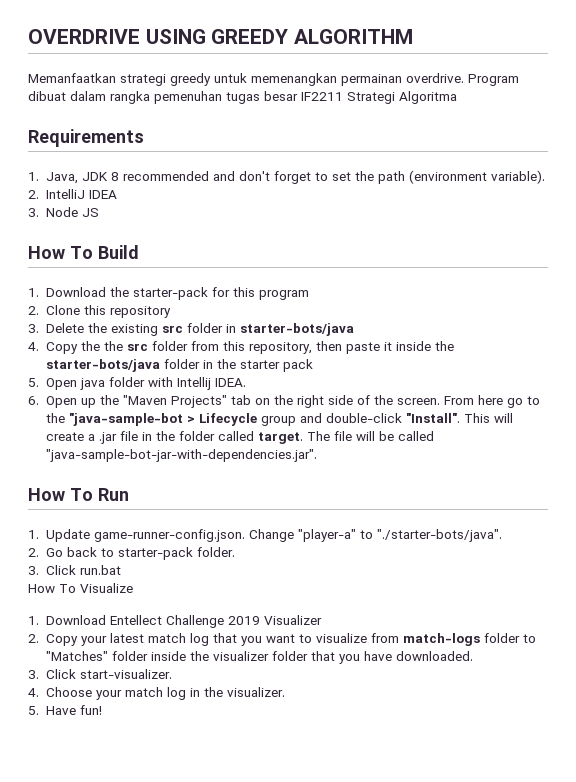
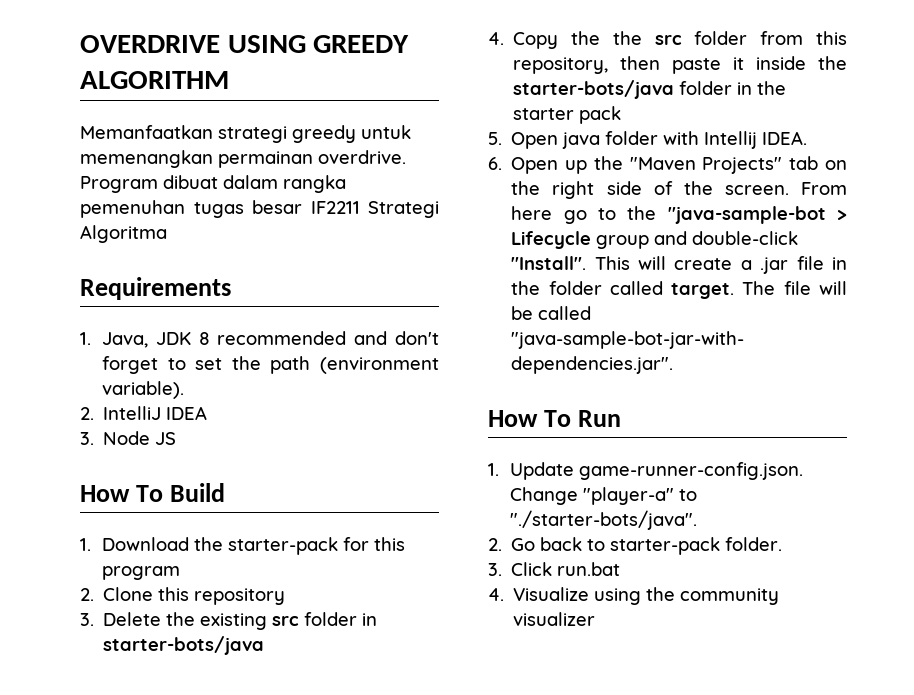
[28,584,76,593] How To -> [488,588,504,601] 4.
[28,615,323,628] [28,633,537,646] [46,651,474,664] [28,669,173,679] [28,687,286,700] [28,705,103,715] // 1. Download Entellect Challenge 2019 Visualizer // 2. Copy your latest match log that you want to visualize from match-logs folder to "Matches" folder inside the visualizer folder that you have downloaded. // 3. Click start-visualizer. // 4. Choose your match log in the visualizer. // 5. Have fun! -> [594,587,780,605] [513,612,596,626] using the community visualizer

